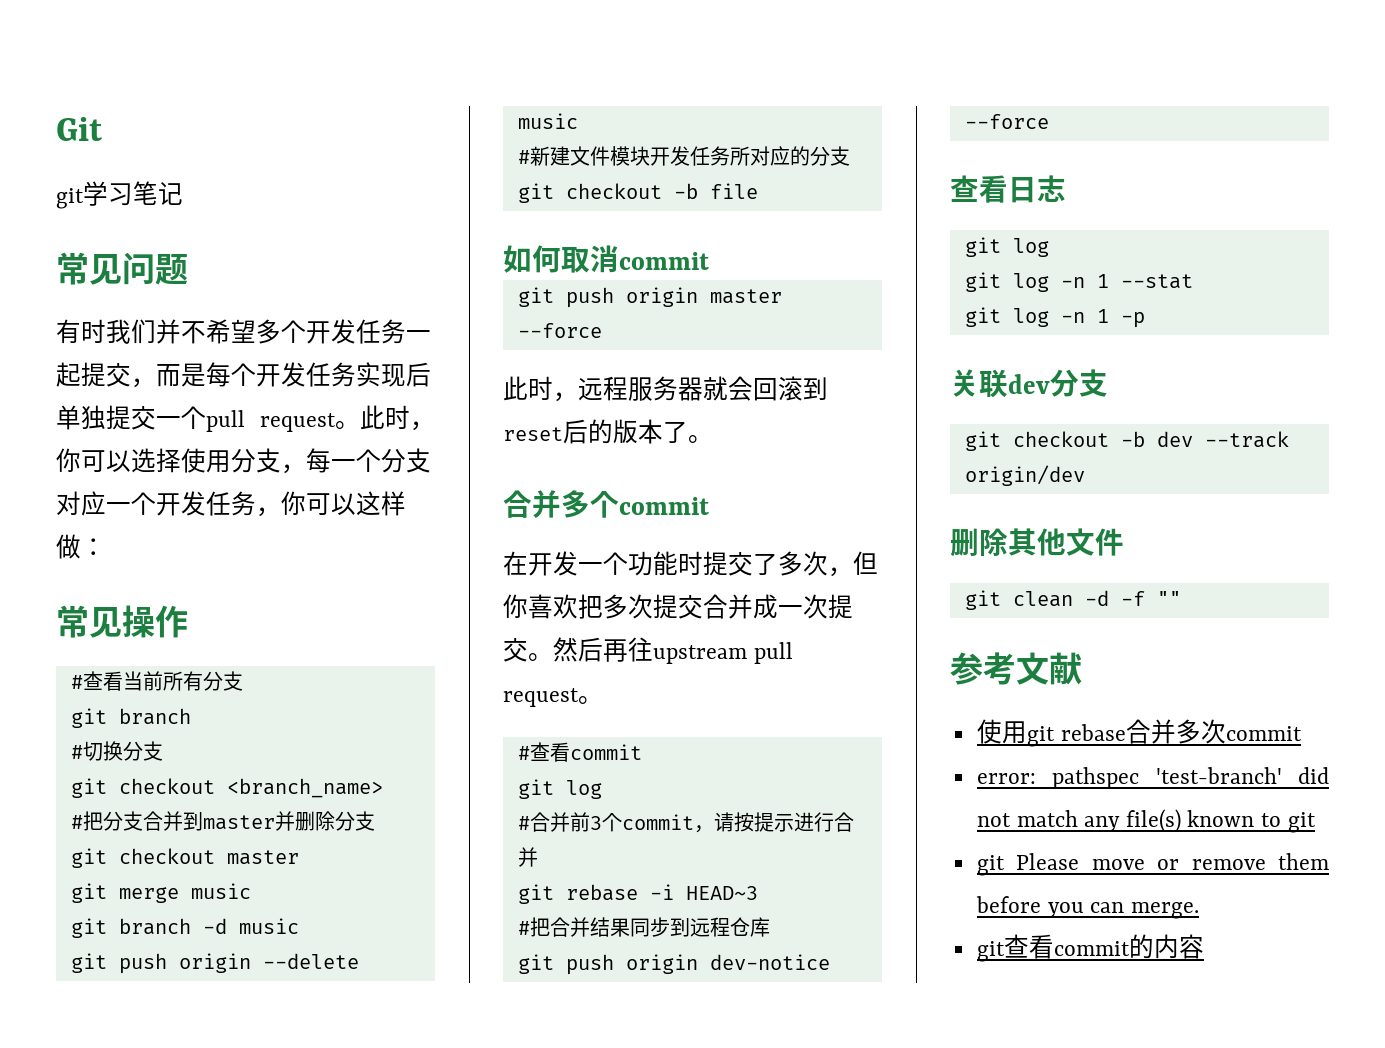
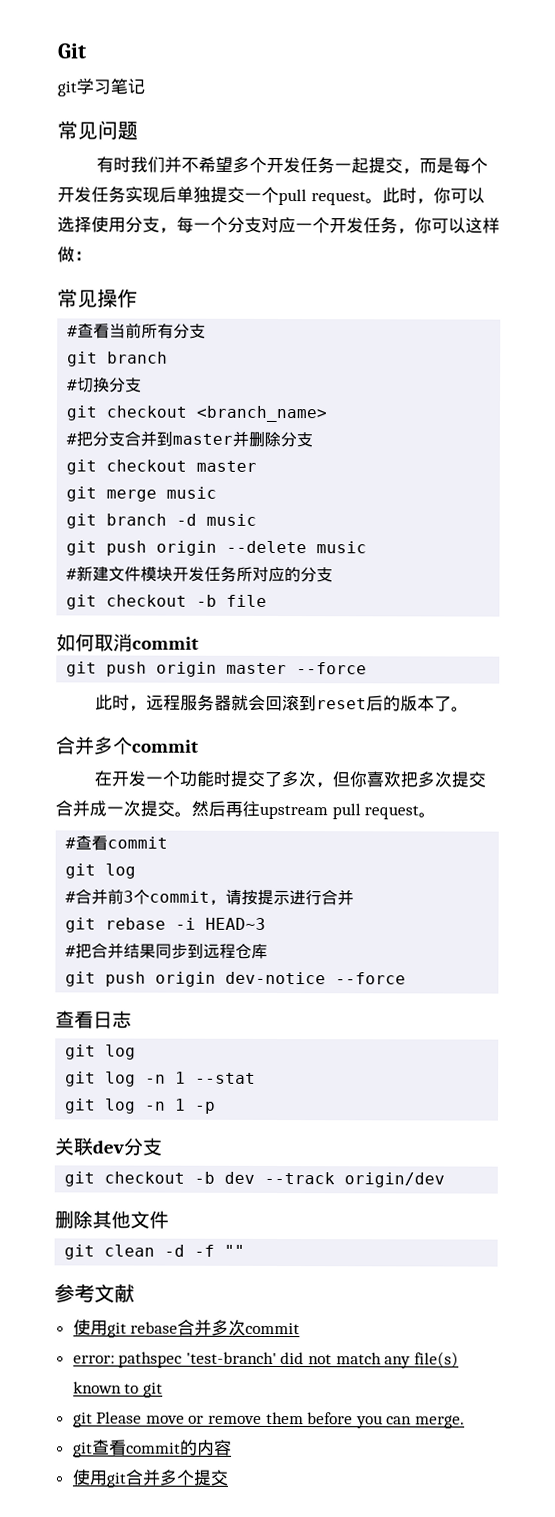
(1204, 946) none -> [71,1469,229,1488] // 使用git合并多个提交

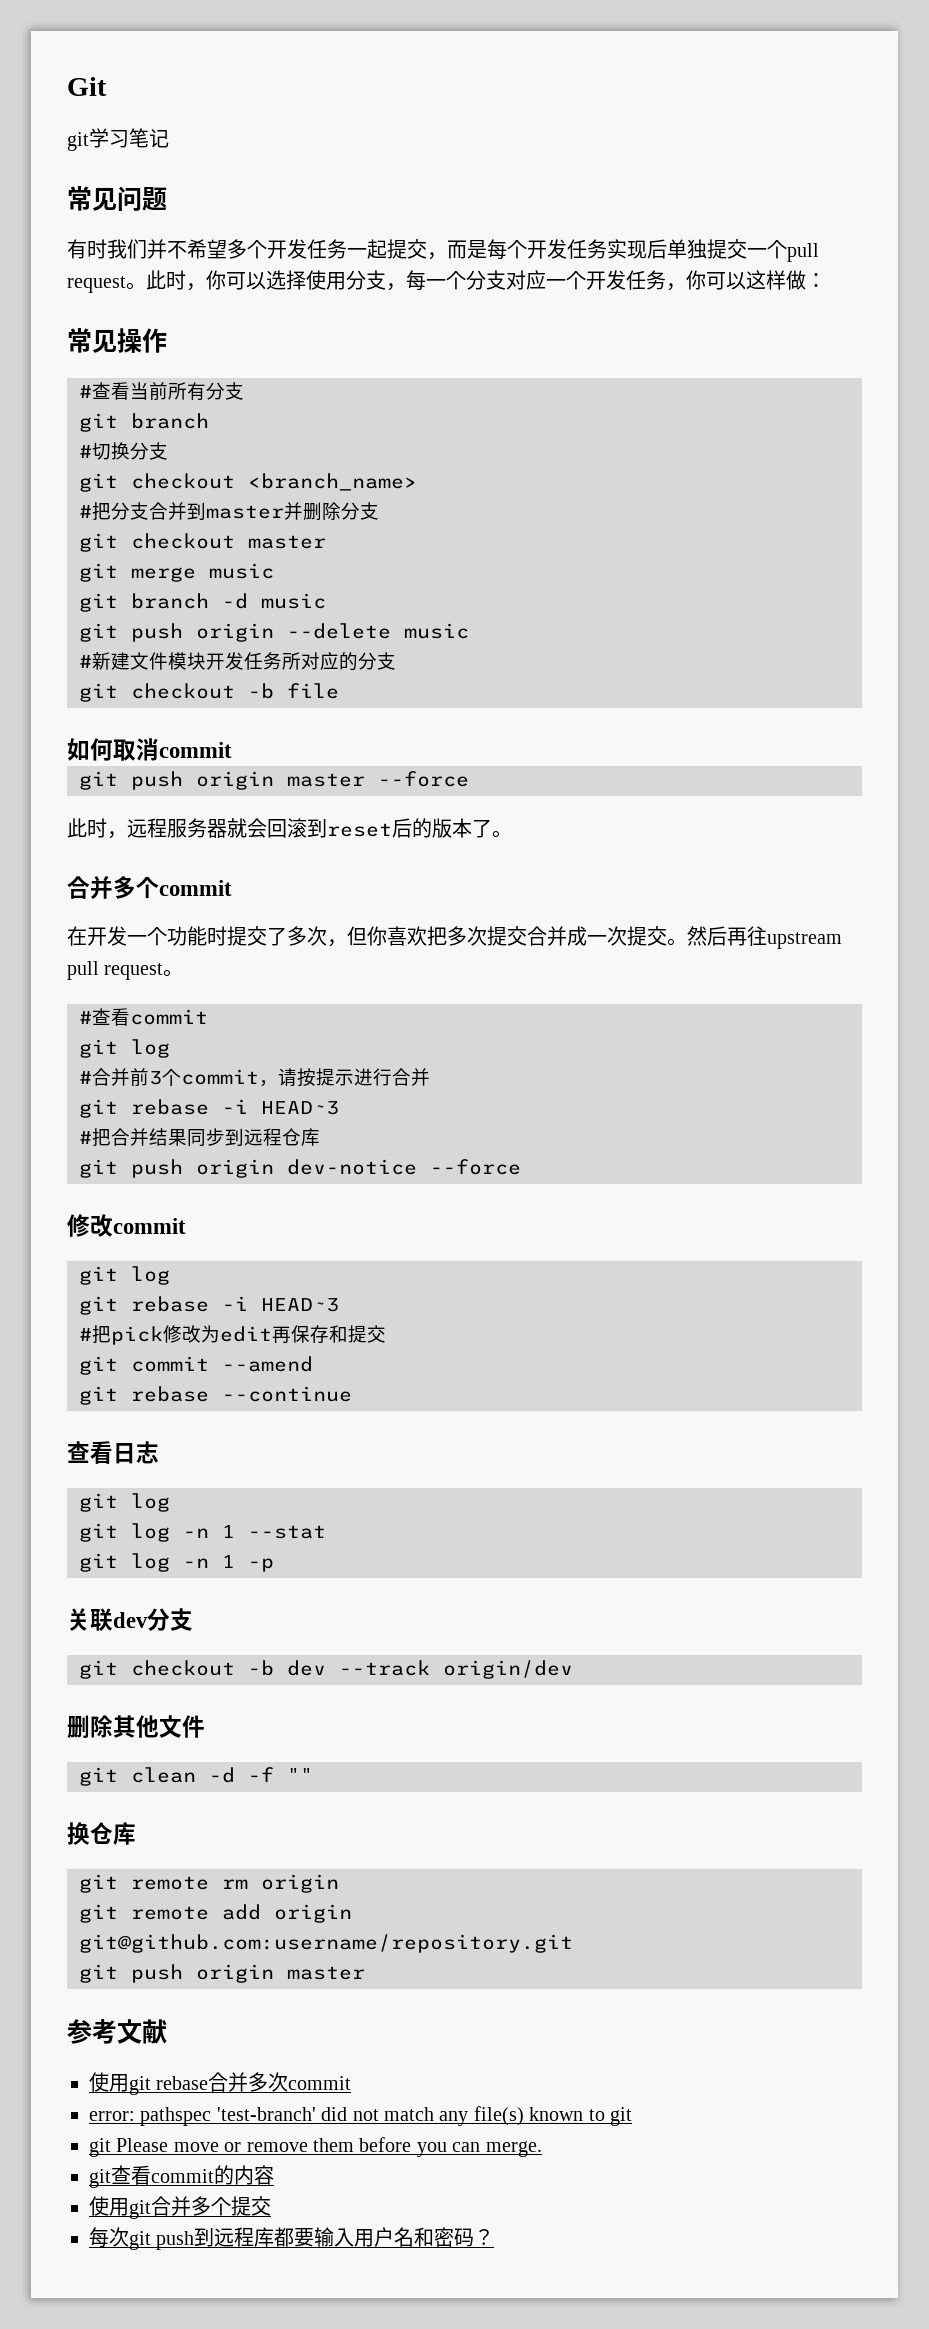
(407, 978) none -> [67,1214,186,1237] [79,1266,170,1285] [79,1296,339,1315] [79,1325,386,1345] [79,1356,313,1375] [79,1386,352,1405] // 修改commit // git log // git rebase -i HEAD~3 // #把pick修改为edit再保存和提交 // git commit --amend // git rebase --continue
(246, 1250) none -> [67,1822,136,1845] [79,1874,339,1893] [79,1904,352,1923] [79,1934,573,1953] [79,1964,365,1983] // 换仓库 // git remote rm origin // git remote add origin git@github.com:username/repository.git // git push origin master
(229, 1477) none -> [89,2227,495,2250] // 每次git push到远程库都要输入用户名和密码？

